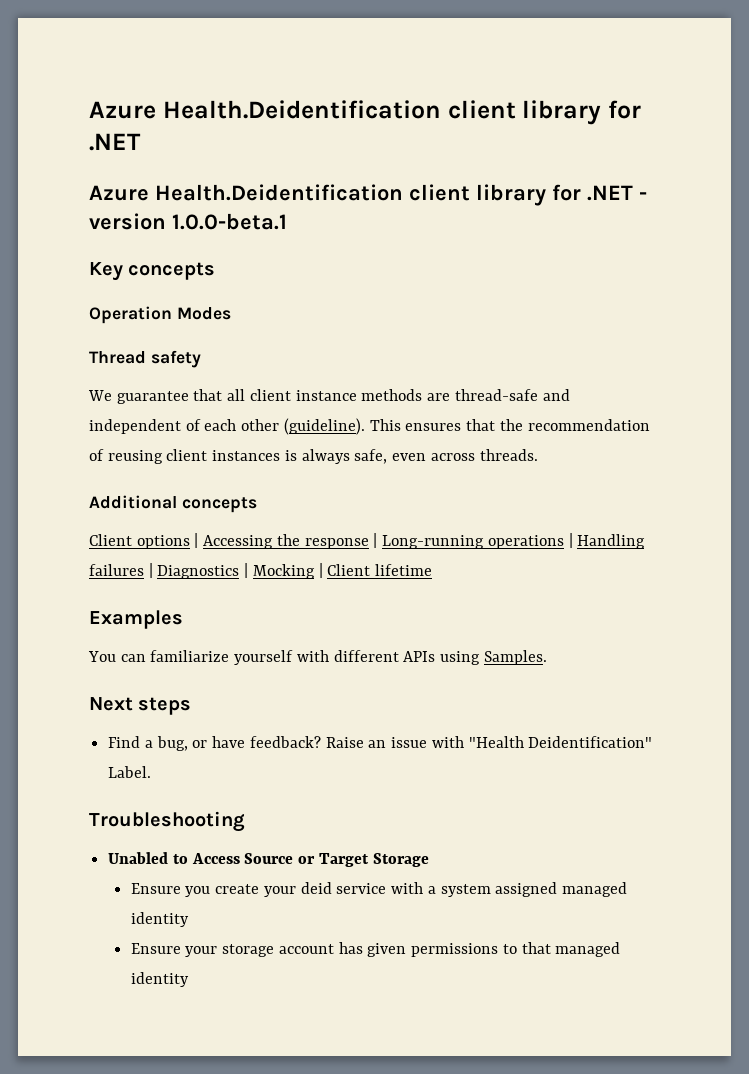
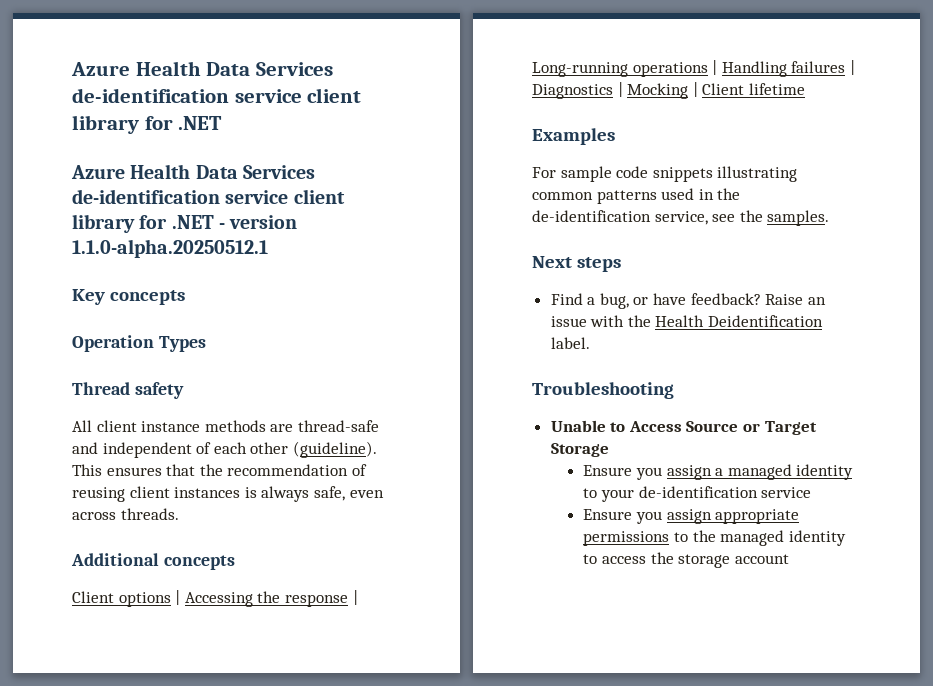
[89,100,441,119] Azure Health.Deidentification -> [71,61,333,76] [72,88,302,103] Azure Health Data Services de-identification service
[155,184,403,201] Health.Deidentification -> [130,164,315,179] [72,189,289,204] Health Data Services de-identification service
[172,213,287,230] 1.0.0-beta.1 -> [72,239,268,258] 1.1.0-alpha.20250512.1
[176,307,231,320] Modes -> [158,336,206,352] Types
[88,389,246,404] We guarantee that all -> [72,420,92,432] All
[88,650,547,665] You can familiarize yourself with different APIs using Samples. -> [532,166,798,182] [532,188,741,204] [532,210,830,226] For sample code snippets illustrating common patterns used in the de-identification service, see the samples.
[468,736,653,748] [108,766,152,778] "Health Deidentification" Label. -> [627,315,824,327] [550,337,590,349] the Health Deidentification label.
[108,852,169,864] Unabled -> [550,420,606,432] Unable
[215,882,627,897] [130,912,189,927] [130,942,621,957] [130,972,189,987] create your deid service with a system assigned managed identity // Ensure your storage account has given permissions to that managed identity -> [666,464,854,480] [583,486,812,502] [583,509,800,524] [583,530,846,546] [583,552,789,568] assign a managed identity to your de-identification service // Ensure you assign appropriate permissions to the managed identity to access the storage account

